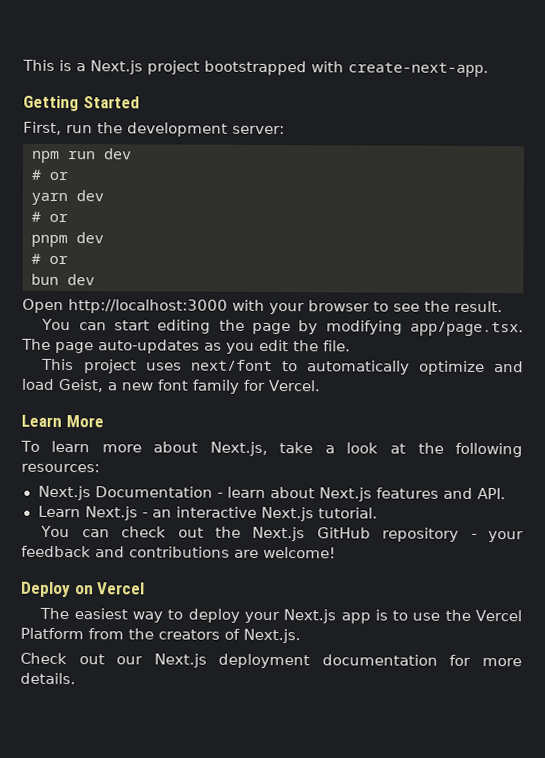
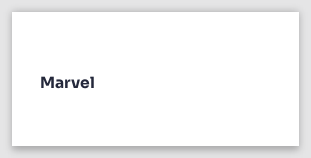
[22,59,489,78] [23,95,140,112] [23,121,285,137] [32,148,132,163] [31,169,68,181] [31,190,104,206] [31,211,68,223] [31,232,104,248] [31,253,68,265] [31,273,95,286] [22,298,503,315] [41,318,524,337] [21,338,351,354] [41,358,525,375] [21,378,320,394] [21,414,104,428] [20,440,523,458] [21,463,100,473] [37,485,506,502] [37,505,378,522] [40,525,525,543] [21,545,336,559] [20,581,146,598] [39,607,523,624] [20,627,301,644] [20,652,522,669] [20,672,76,685] This is a Next.js project bootstrapped with create-next-app. // Getting Started // First, run the development server: // npm run dev // # or // yarn dev // # or // pnpm dev // # or // bun dev // Open http://localhost:3000 with your browser to see the result. // You can start editing the page by modifying app/page.tsx. The page auto-updates as you edit the file. // This project uses next/font to automatically optimize and load Geist, a new font family for Vercel. // Learn More // To learn more about Next.js, take a look at the following resources: // Next.js Documentation - learn about Next.js features and API. // Learn Next.js - an interactive Next.js tutorial. // You can check out the Next.js GitHub repository - your feedback and contributions are welcome! // Deploy on Vercel // The easiest way to deploy your Next.js app is to use the Vercel Platform from the creators of Next.js. // Check out our Next.js deployment documentation for more details. -> [40,76,95,89] Marvel

